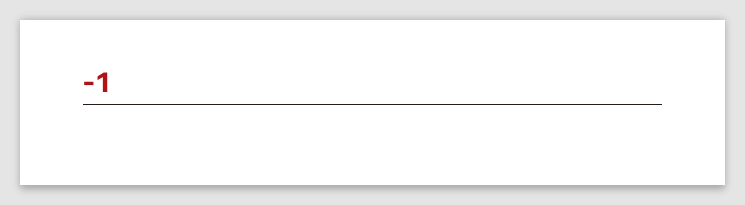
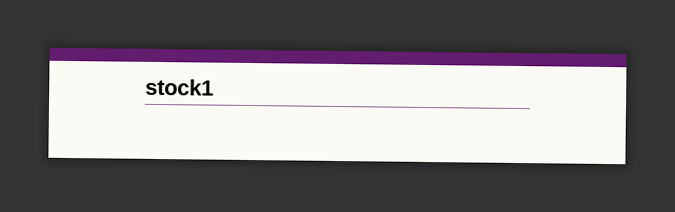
[83,72,112,92] -1 -> [145,78,214,96] stock1

